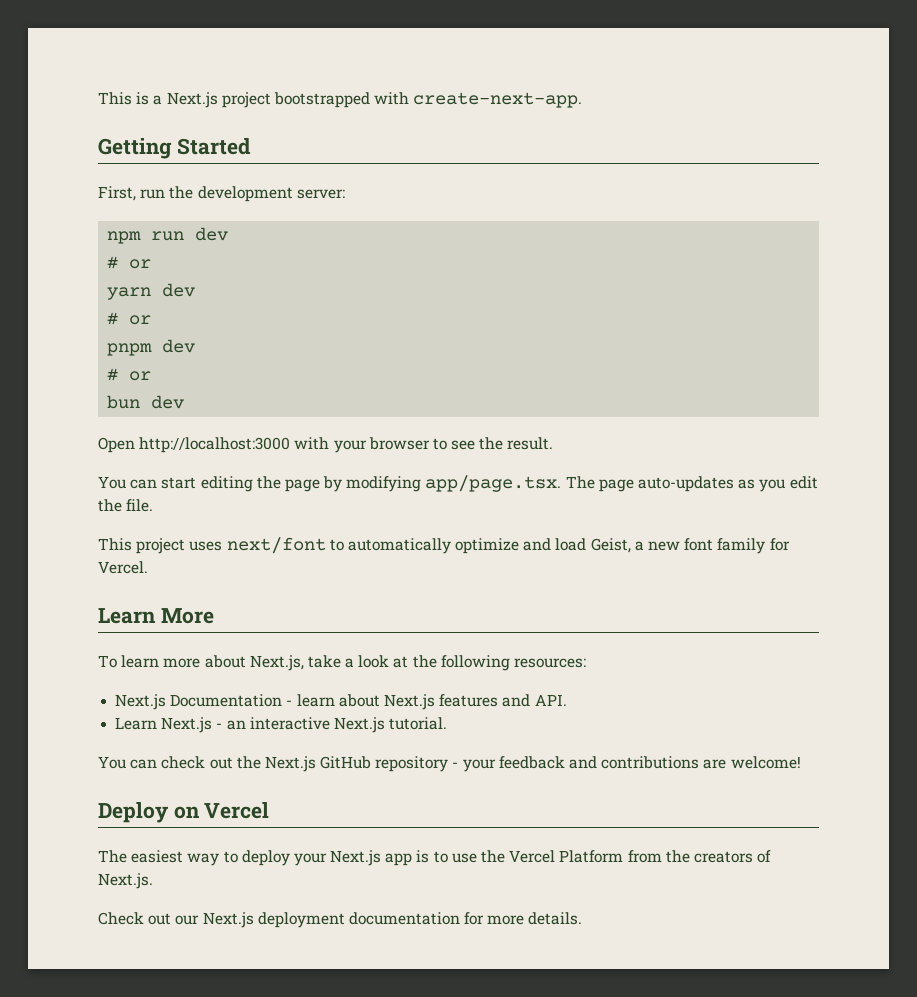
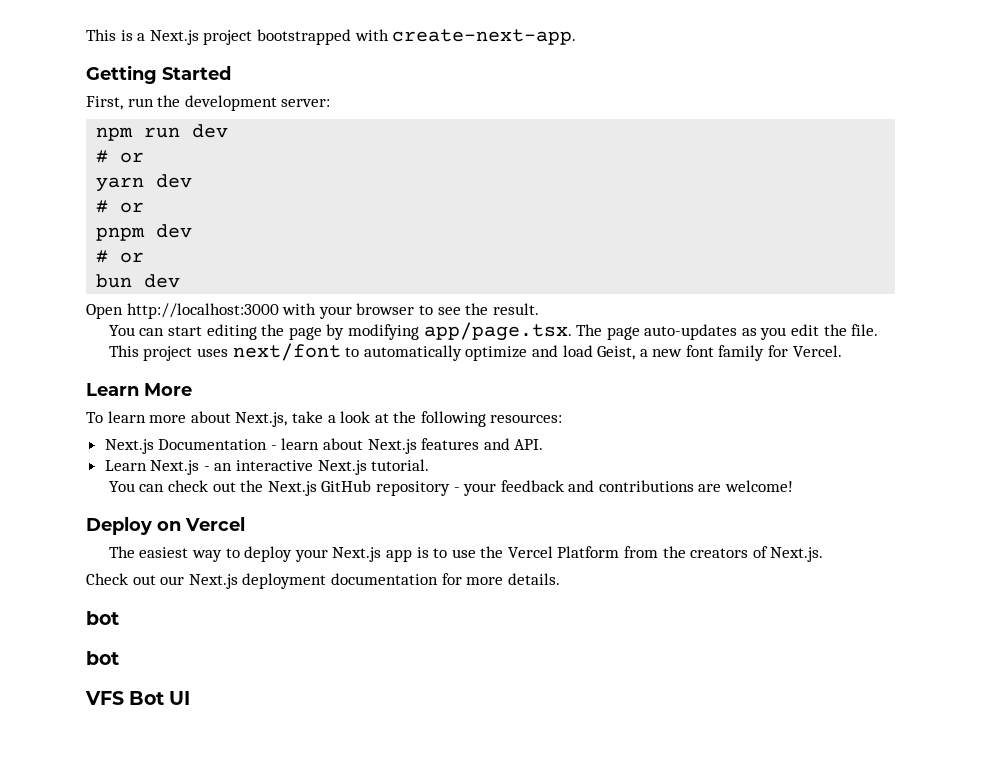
(583, 918) none -> [86,611,119,625] [86,651,119,665] [85,691,191,705] // bot // bot // VFS Bot UI

